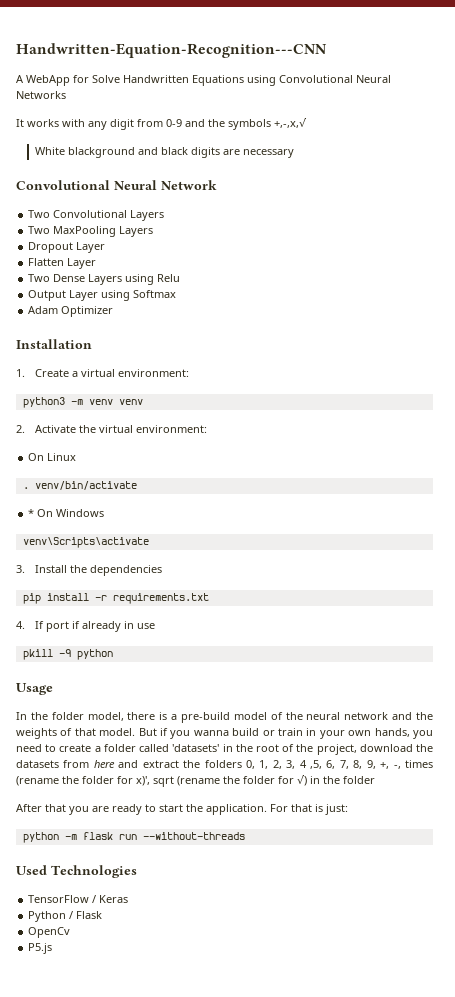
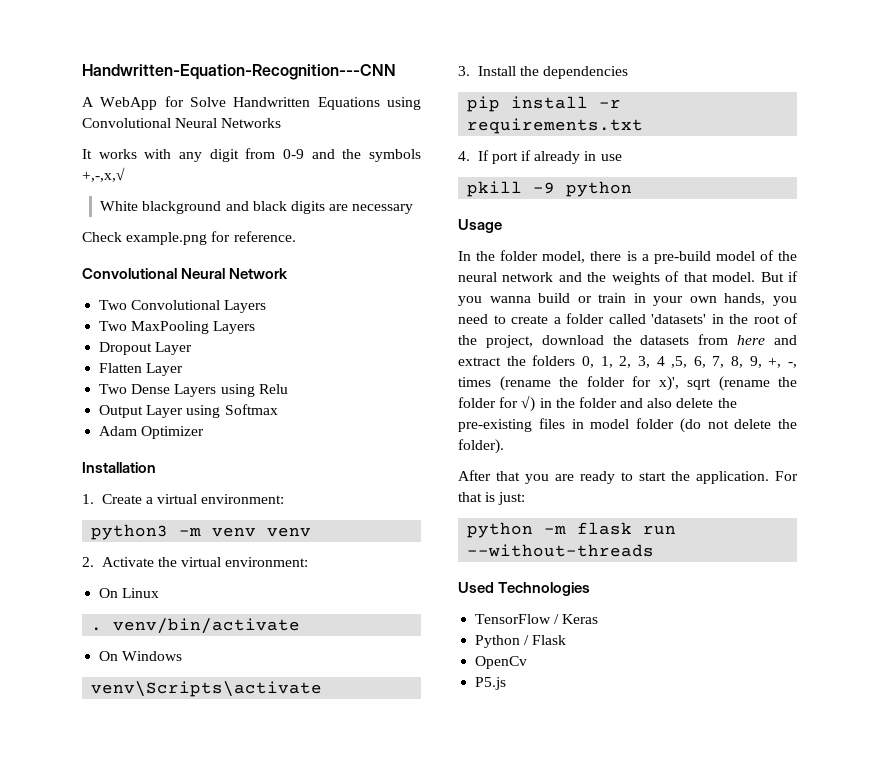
(295, 153) none -> [82,231,296,245] // Check example.png for reference.
[28,509,35,517] * -> (301, 626) none
(375, 780) none -> [620,398,737,408] [458,418,797,433] [458,439,504,454] and also delete the pre-existing files in model folder (do not delete the folder).

